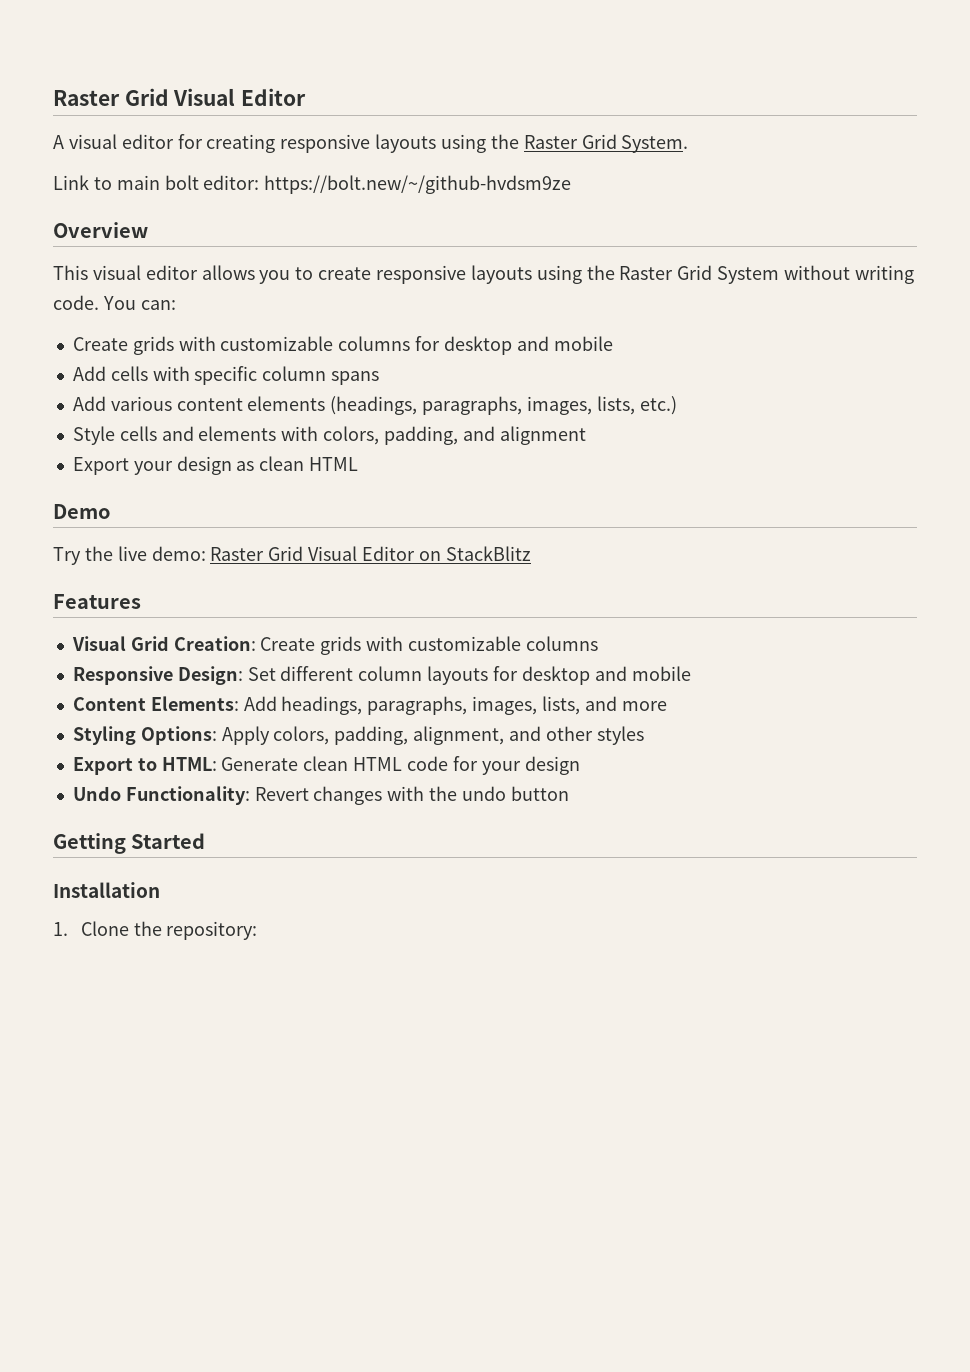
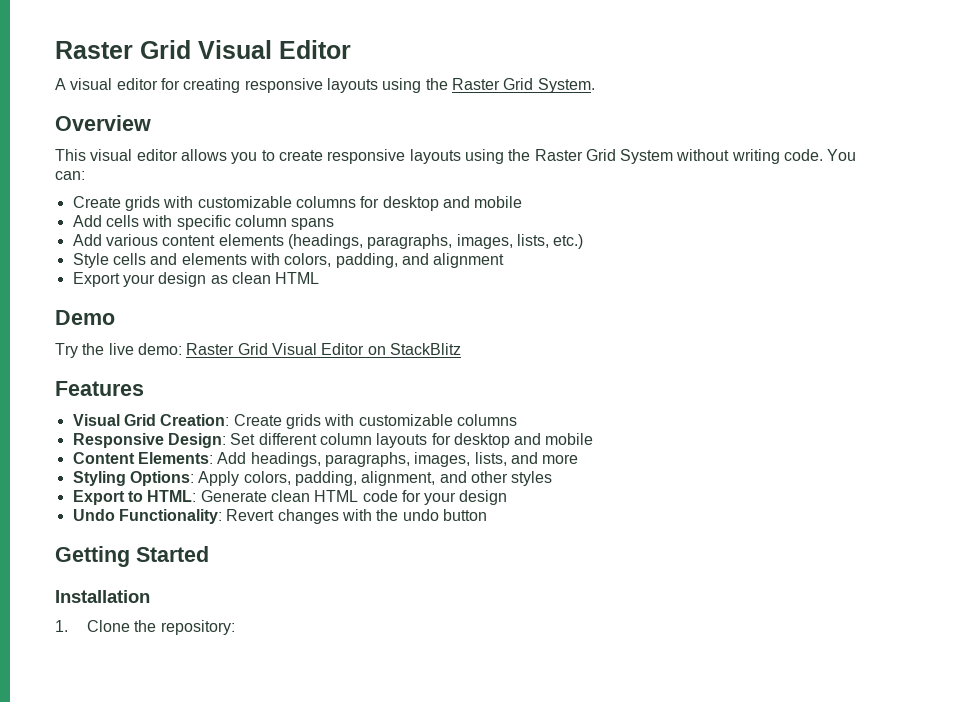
[53,175,572,194] // Link to main bolt editor: https://bolt.new/~/github-hvdsm9ze -> (595, 85) none

